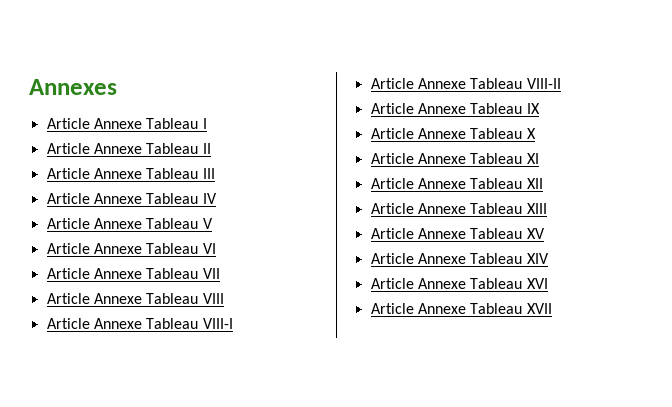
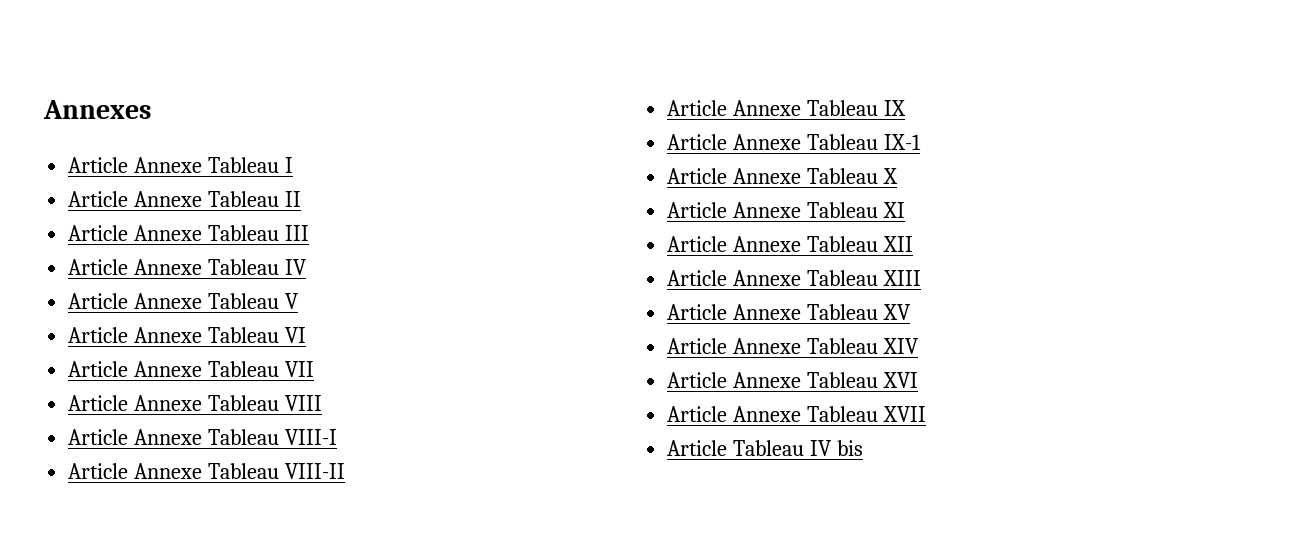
(540, 108) none -> [667,134,922,150] // Article Annexe Tableau IX-1
(552, 308) none -> [667,440,864,456] // Article Tableau IV bis

